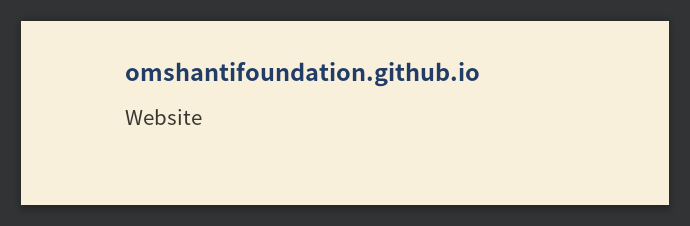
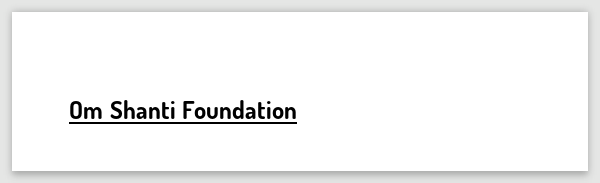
[125,62,480,87] [125,109,202,125] omshantifoundation.github.io // Website -> [69,100,298,119] Om Shanti Foundation

